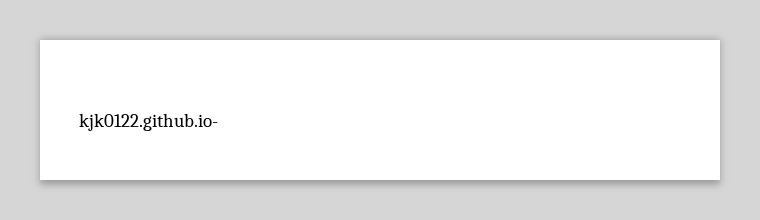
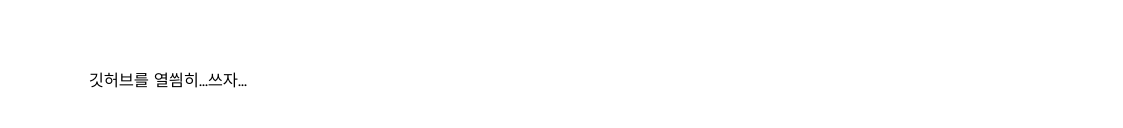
[79,113,218,131] kjk0122.github.io- -> [89,72,247,88] 깃허브를 열씜히...쓰자...

